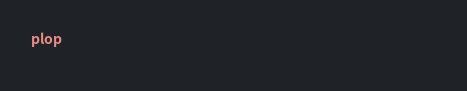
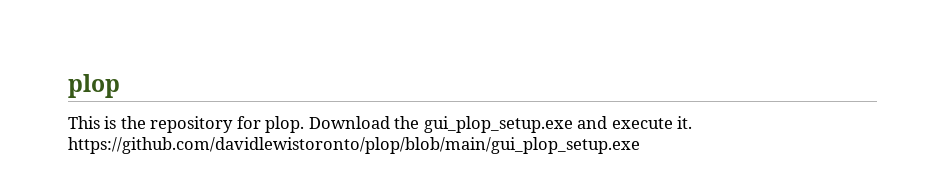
(62, 39) none -> [68,116,693,133] [68,137,640,154] // This is the repository for plop. Download the gui_plop_setup.exe and execute it. https://github.com/davidlewistoronto/plop/blob/main/gui_plop_setup.exe

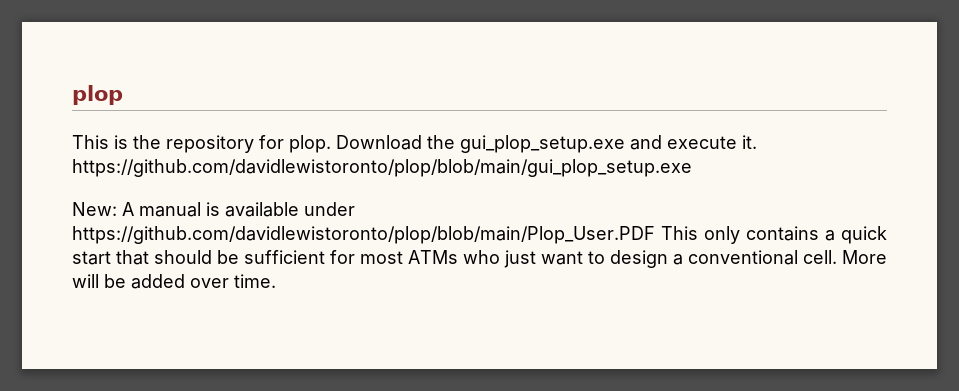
(640, 145) none -> [72,202,355,217] [72,226,887,244] [72,250,887,268] [72,274,276,289] // New: A manual is available under https://github.com/davidlewistoronto/plop/blob/main/Plop_User.PDF This only contains a quick start that should be sufficient for most ATMs who just want to design a conventional cell. More will be added over time.

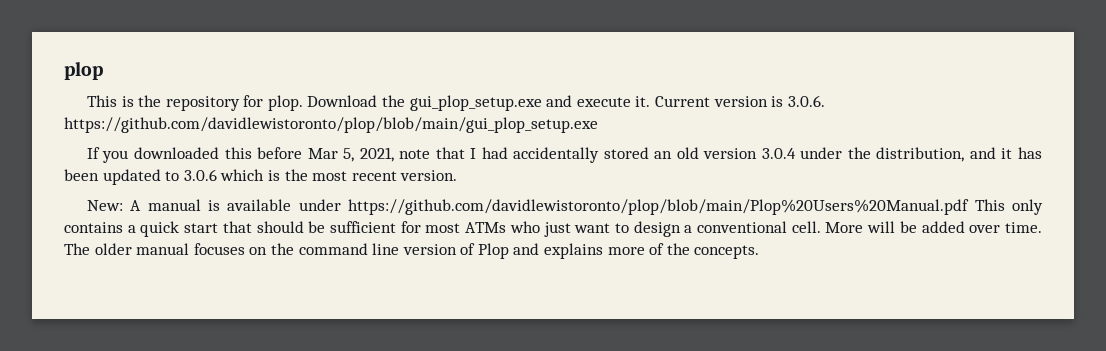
[72,159,692,177] https://github.com/davidlewistoronto/plop/blob/main/gui_plop_setup.exe -> [654,95,825,107] [64,117,598,133] [86,147,1042,163] [64,169,458,185] Current version is 3.0.6. https://github.com/davidlewistoronto/plop/blob/main/gui_plop_setup.exe // If you downloaded this before Mar 5, 2021, note that I had accidentally stored an old version 3.0.4 under the distribution, and it has been updated to 3.0.6 which is the most recent version.
[72,226,655,244] https://github.com/davidlewistoronto/plop/blob/main/Plop_User.PDF -> [348,199,970,215] https://github.com/davidlewistoronto/plop/blob/main/Plop%20Users%20Manual.pdf
(276, 281) none -> [64,243,760,259] The older manual focuses on the command line version of Plop and explains more of the concepts.

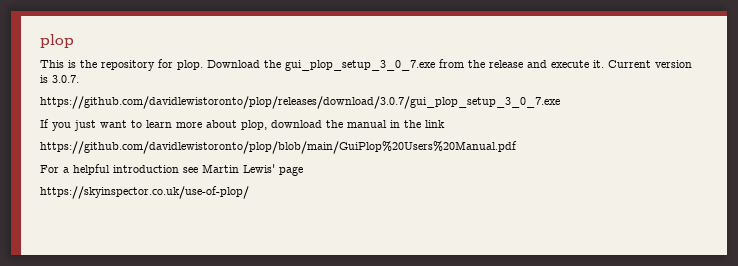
[409,95,542,111] gui_plop_setup.exe -> [285,59,523,71] gui_plop_setup_3_0_7.exe from the release
[787,95,825,107] [64,117,598,133] 3.0.6. https://github.com/davidlewistoronto/plop/blob/main/gui_plop_setup.exe -> [52,75,79,83] [40,96,560,109] 3.0.7. // https://github.com/davidlewistoronto/plop/releases/download/3.0.7/gui_plop_setup_3_0_7.exe
[133,147,1042,163] [64,169,458,185] [86,199,1043,215] [64,221,1043,237] [64,243,760,259] downloaded this before Mar 5, 2021, note that I had accidentally stored an old version 3.0.4 under the distribution, and it has been updated to 3.0.6 which is the most recent version. // New: A manual is available under https://github.com/davidlewistoronto/plop/blob/main/Plop%20Users%20Manual.pdf This only contains a quick start that should be sufficient for most ATMs who just want to design a conventional cell. More will be added over time. The older manual focuses on the command line version of Plop and explains more of the concepts. -> [74,120,445,131] [40,141,517,154] [40,164,303,176] [40,186,249,199] just want to learn more about plop, download the manual in the link // https://github.com/davidlewistoronto/plop/blob/main/GuiPlop%20Users%20Manual.pdf // For a helpful introduction see Martin Lewis' page // https://skyinspector.co.uk/use-of-plop/

